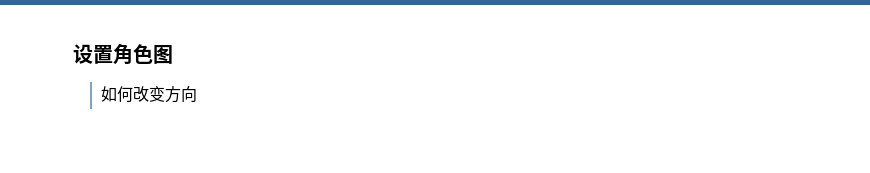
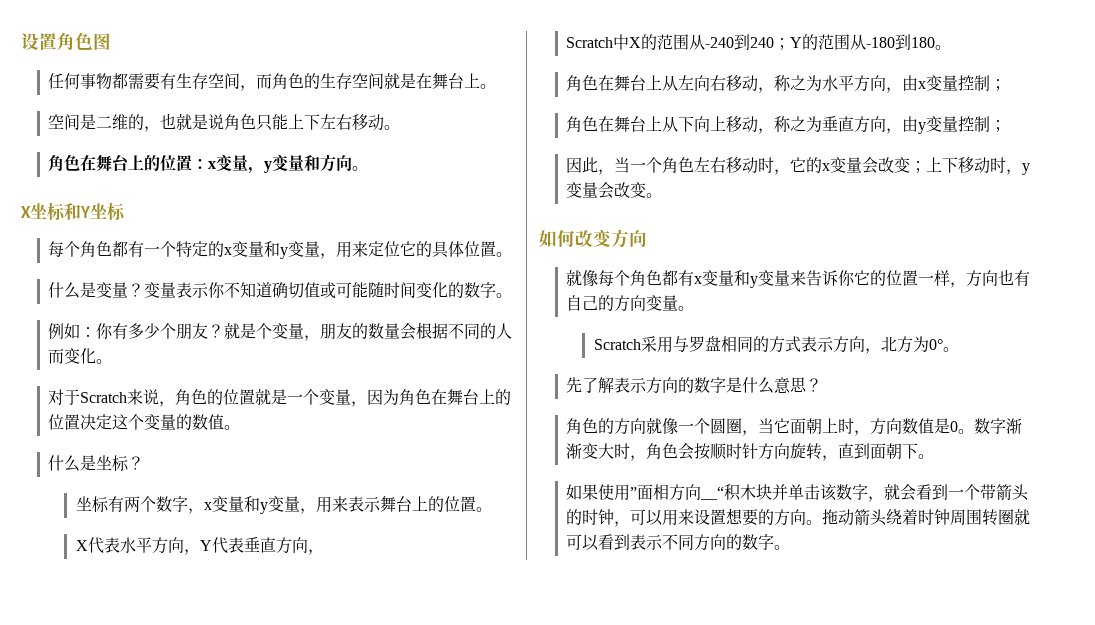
[101,86,198,103] 如何改变方向 -> [48,73,497,91] [48,113,401,132] [48,154,369,174] [21,202,126,221] [48,241,513,259] [48,282,513,299] [48,322,513,341] [48,348,113,364] [48,389,512,407] [48,414,241,430] [48,455,145,472] [75,496,492,514] [75,537,324,555] [566,34,952,50] [566,75,1007,93] [566,116,1007,134] [566,157,1031,175] [566,182,663,199] [539,229,647,248] [566,269,1031,288] [566,295,695,312] [593,336,959,354] [566,377,823,394] [566,418,1023,436] [566,443,935,461] [566,484,1030,502] [566,508,1031,527] [566,534,791,551] 任何事物都需要有生存空间，而角色的生存空间就是在舞台上。 // 空间是二维的，也就是说角色只能上下左右移动。 // 角色在舞台上的位置：x变量，y变量和方向。 // X坐标和Y坐标 // 每个角色都有一个特定的x变量和y变量，用来定位它的具体位置。 // 什么是变量？变量表示你不知道确切值或可能随时间变化的数字。 // 例如：你有多少个朋友？就是个变量，朋友的数量会根据不同的人而变化。 // 对于Scratch来说，角色的位置就是一个变量，因为角色在舞台上的位置决定这个变量的数值。 // 什么是坐标？ // 坐标有两个数字，x变量和y变量，用来表示舞台上的位置。 // X代表水平方向，Y代表垂直方向， // Scratch中X的范围从-240到240；Y的范围从-180到180。 // 角色在舞台上从左向右移动，称之为水平方向，由x变量控制； // 角色在舞台上从下向上移动，称之为垂直方向，由y变量控制； // 因此，当一个角色左右移动时，它的x变量会改变；上下移动时，y变量会改变。 // 如何改变方向 // 就像每个角色都有x变量和y变量来告诉你它的位置一样，方向也有自己的方向变量。 // Scratch采用与罗盘相同的方式表示方向，北方为0°。 // 先了解表示方向的数字是什么意思？ // 角色的方向就像一个圆圈，当它面朝上时，方向数值是0。数字渐渐变大时，角色会按顺时针方向旋转，直到面朝下。 // 如果使用”面相方向__“积木块并单击该数字，就会看到一个带箭头的时钟，可以用来设置想要的方向。拖动箭头绕着时钟周围转圈就可以看到表示不同方向的数字。

